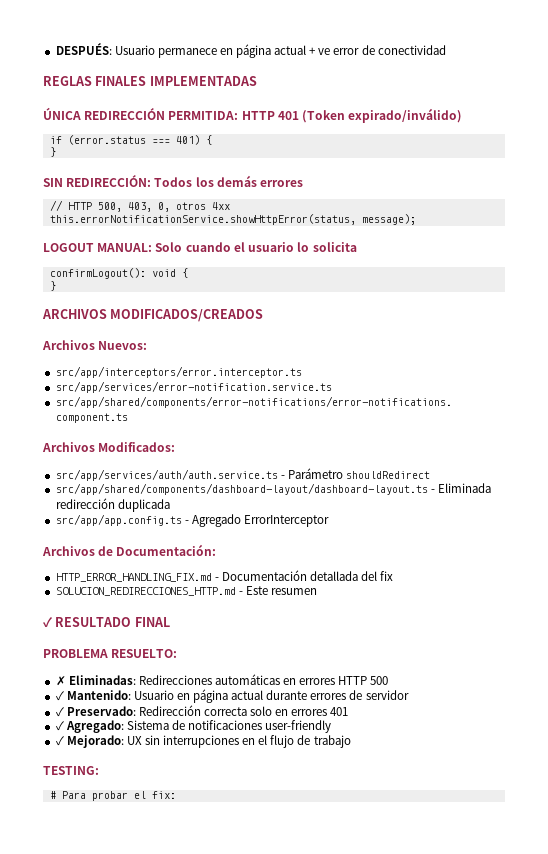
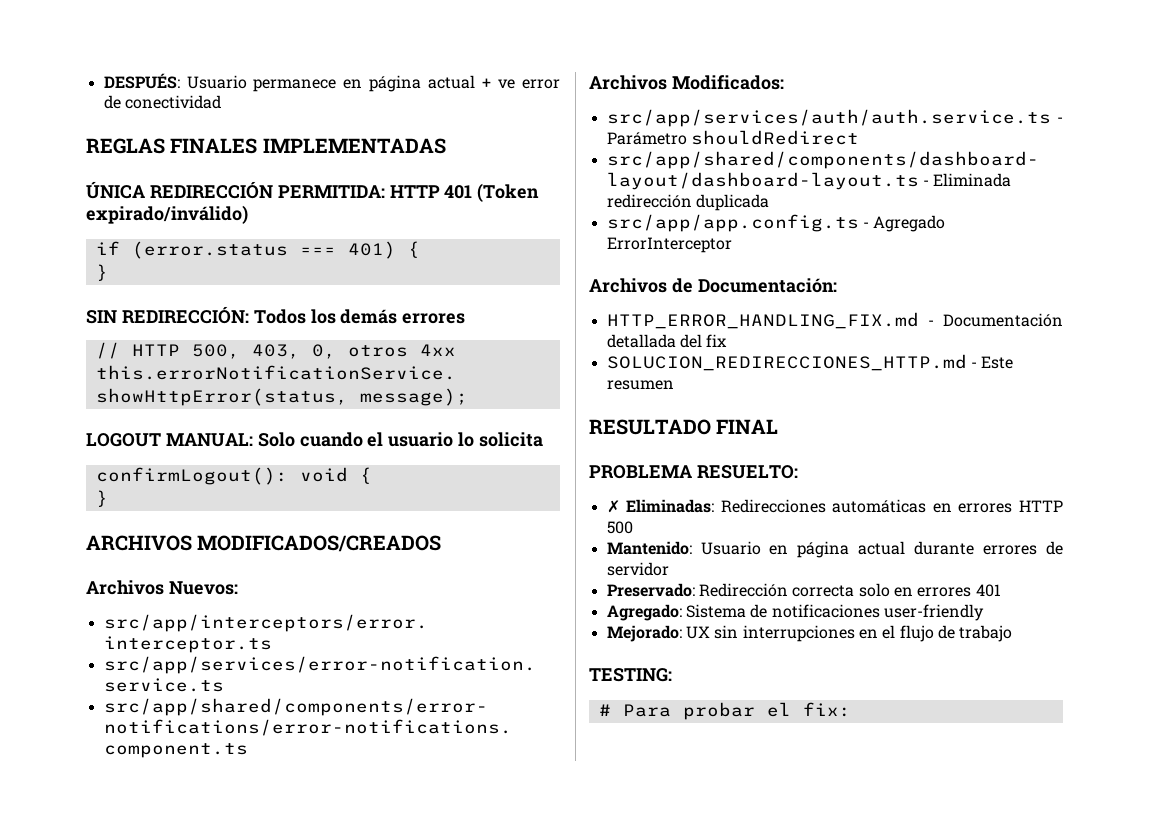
[43,617,53,628] ✓ -> (674, 385) none
[55,691,64,701] ✓ -> (633, 527) none
[55,707,64,717] ✓ -> (669, 569) none
[55,721,64,731] ✓ -> (1001, 590) none
[55,736,64,746] ✓ -> (984, 612) none

